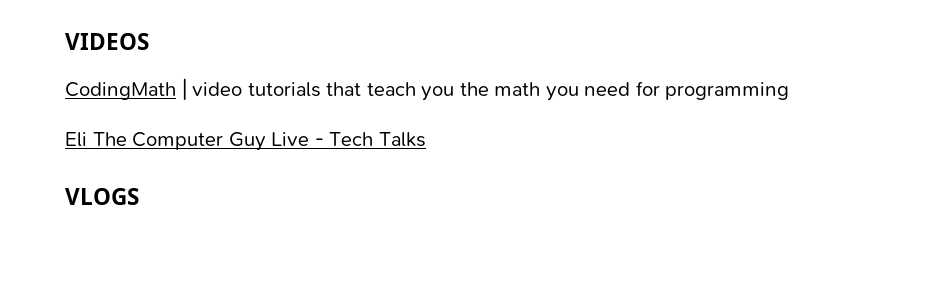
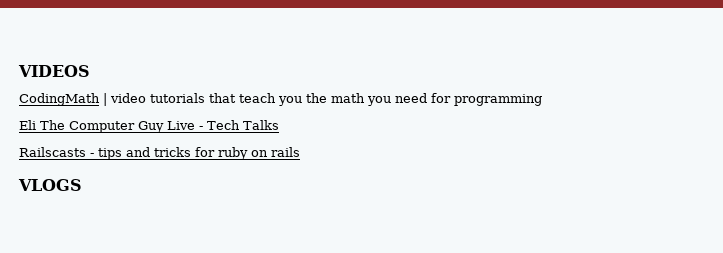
(426, 139) none -> [19,147,300,160] // Railscasts - tips and tricks for ruby on rails

